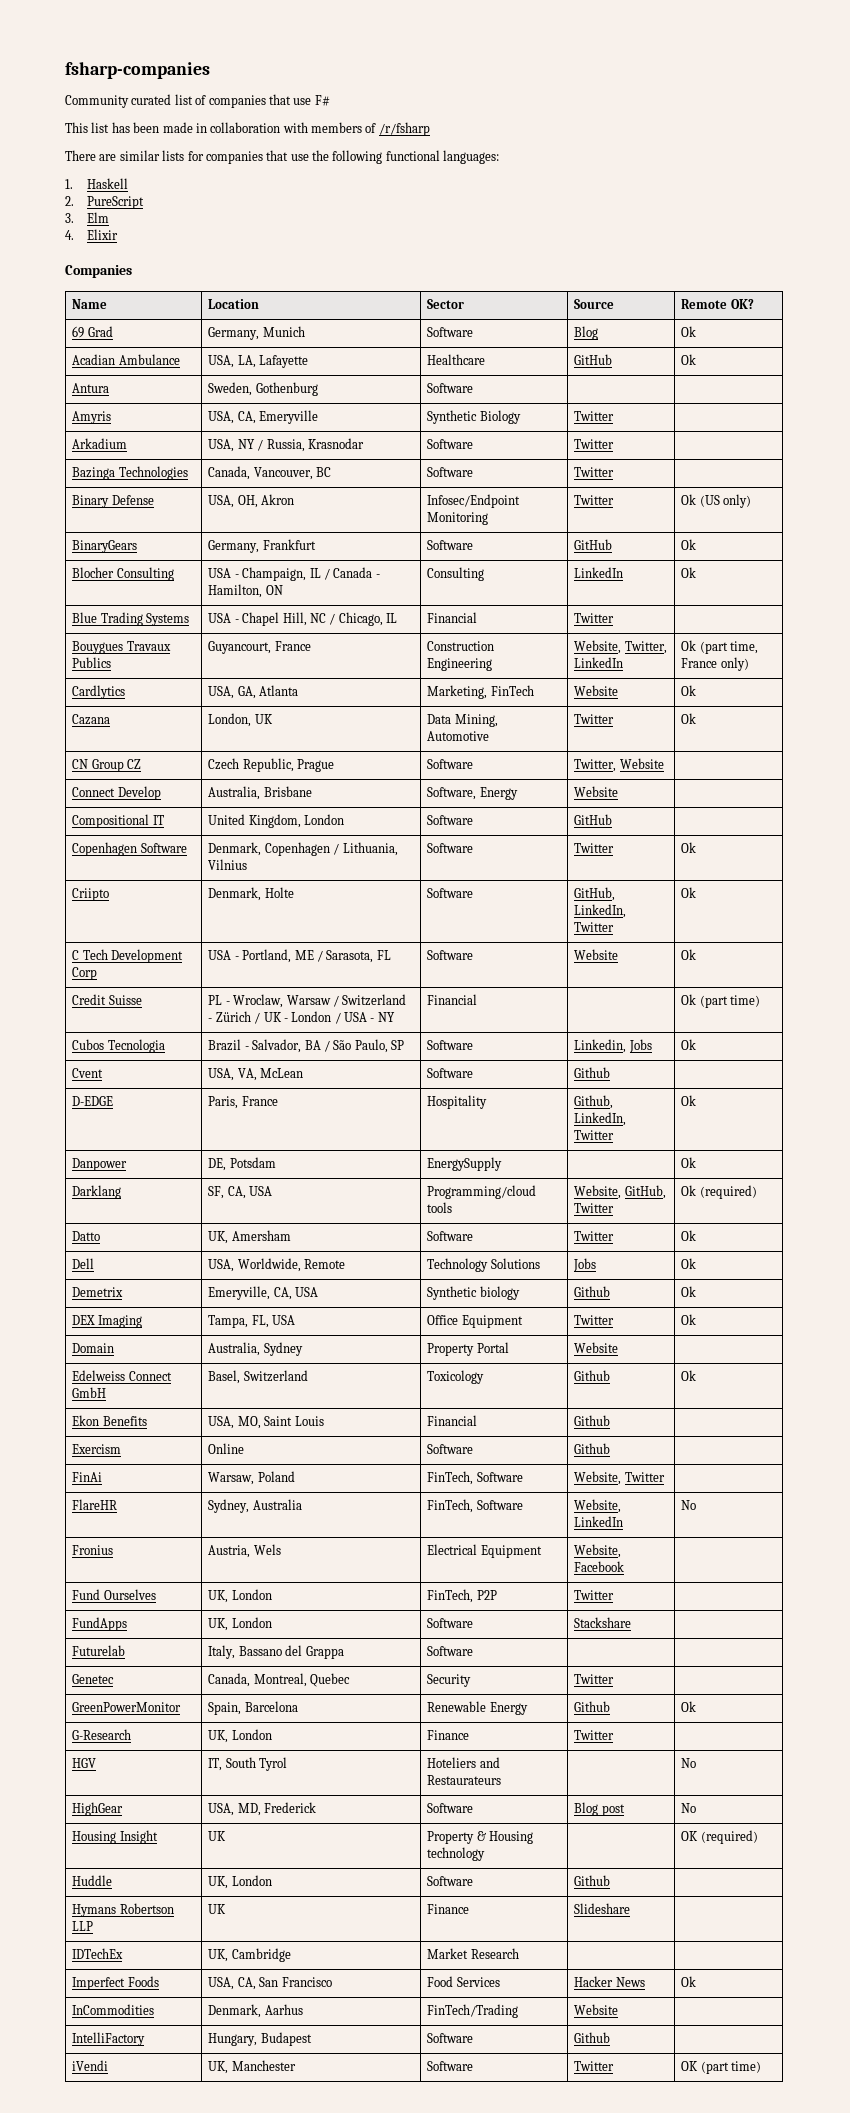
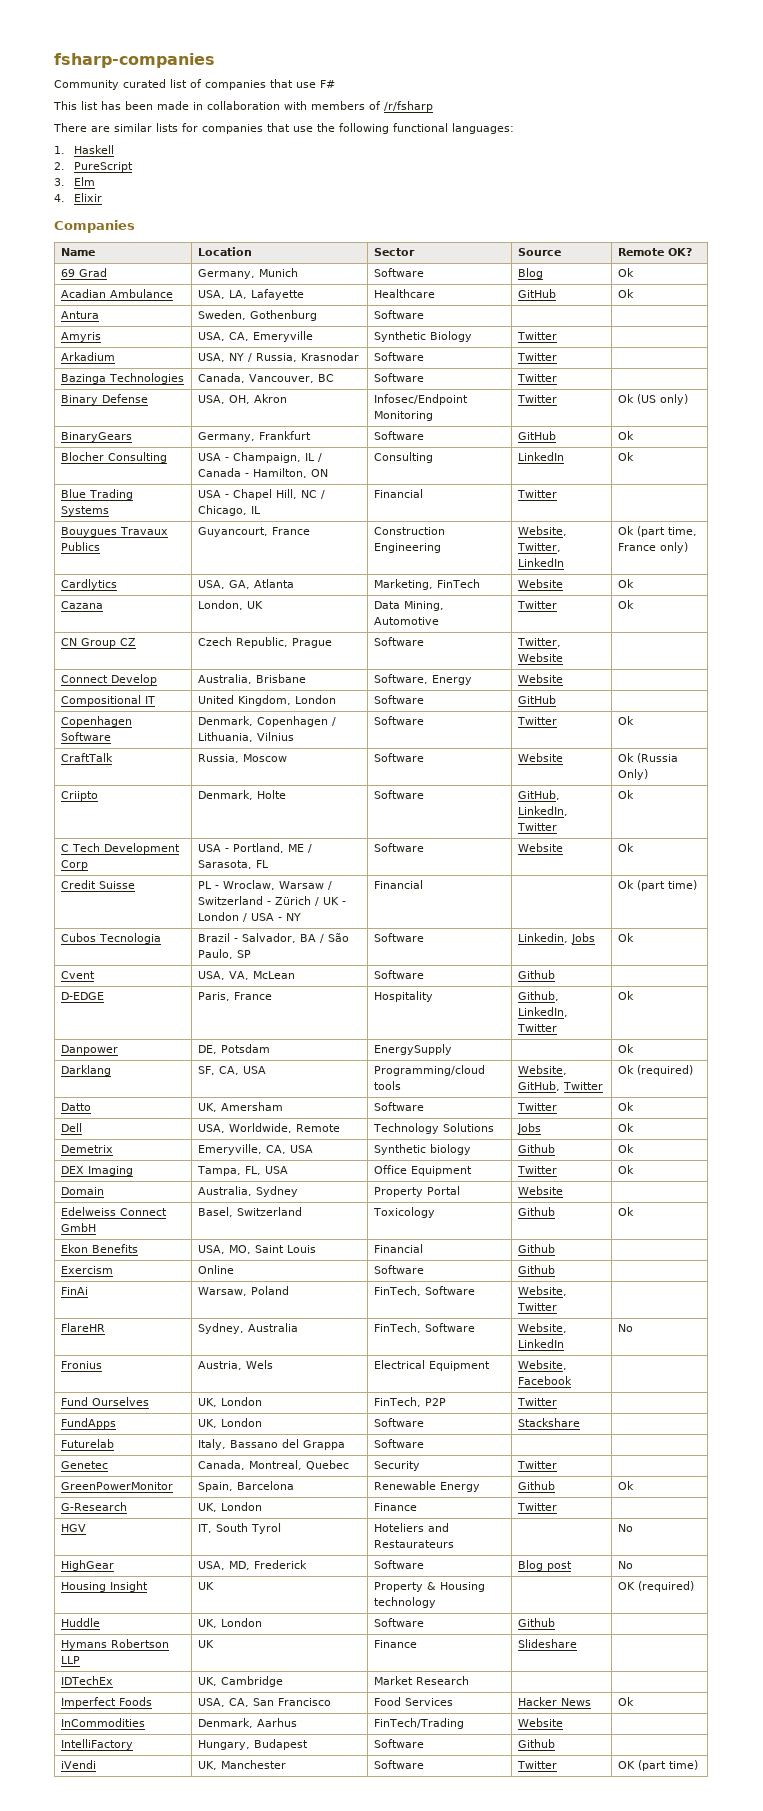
(697, 847) none -> [61,753,114,762] [198,754,288,763] [374,753,425,762] [518,753,564,762] [618,753,679,763] [618,769,649,780] // CraftTalk | Russia, Moscow | Software | Website | Ok (Russia Only)

